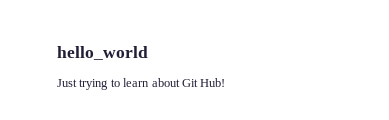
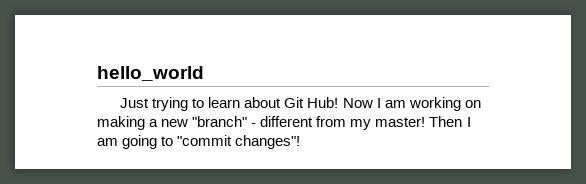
(226, 82) none -> [342,97,481,111] [97,116,471,130] [97,135,301,149] Now I am working on making a new "branch" - different from my master! Then I am going to "commit changes"!

